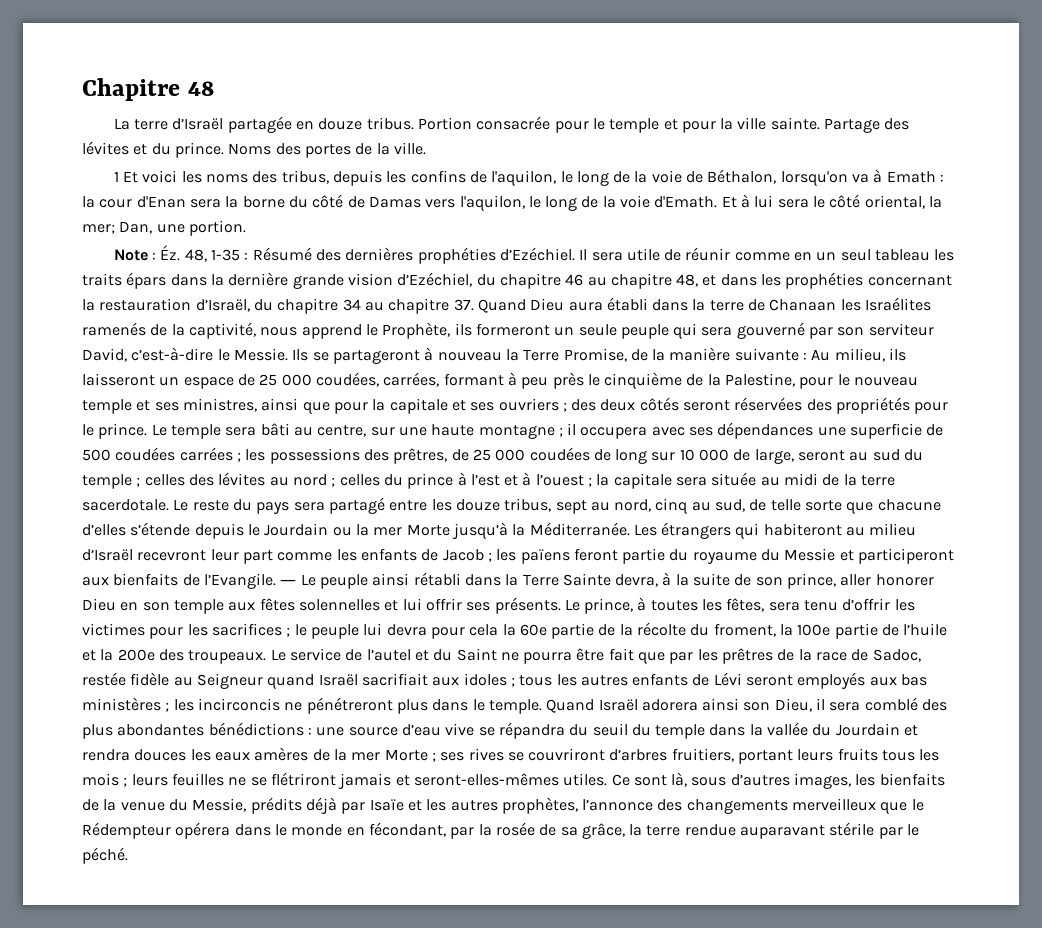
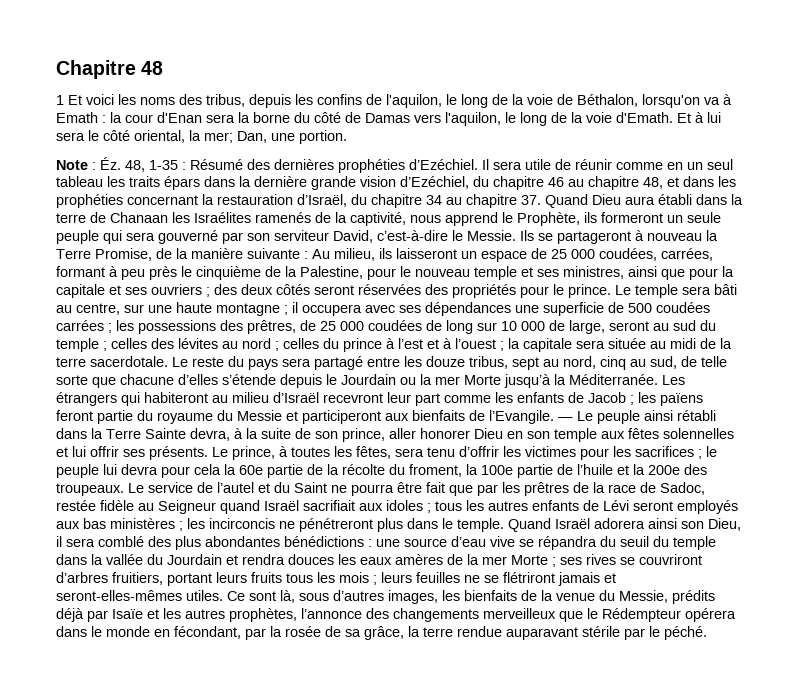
[113,116,910,133] [82,141,426,158] // La terre d’Israël partagée en douze tribus. Portion consacrée pour le temple et pour la ville sainte. Partage des lévites et du prince. Noms des portes de la ville. -> (164, 68) none

